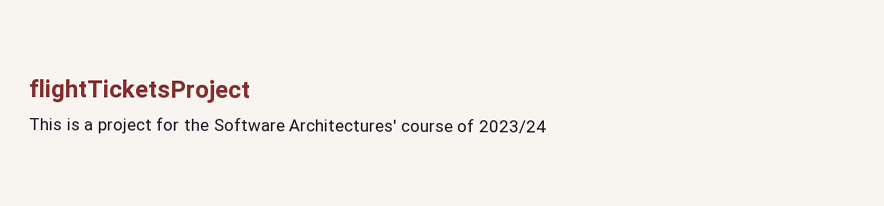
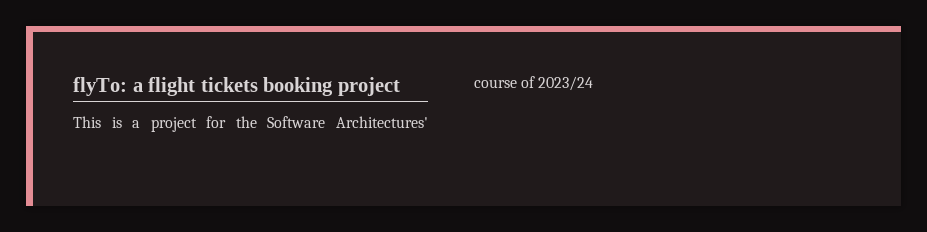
[28,79,251,104] flightTicketsProject -> [73,77,400,96] flyTo: a flight tickets booking project

